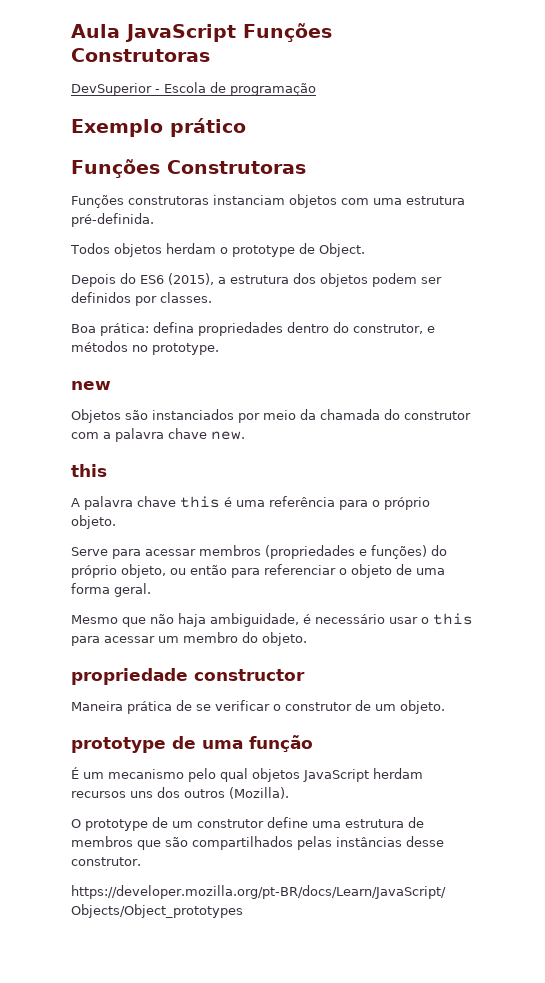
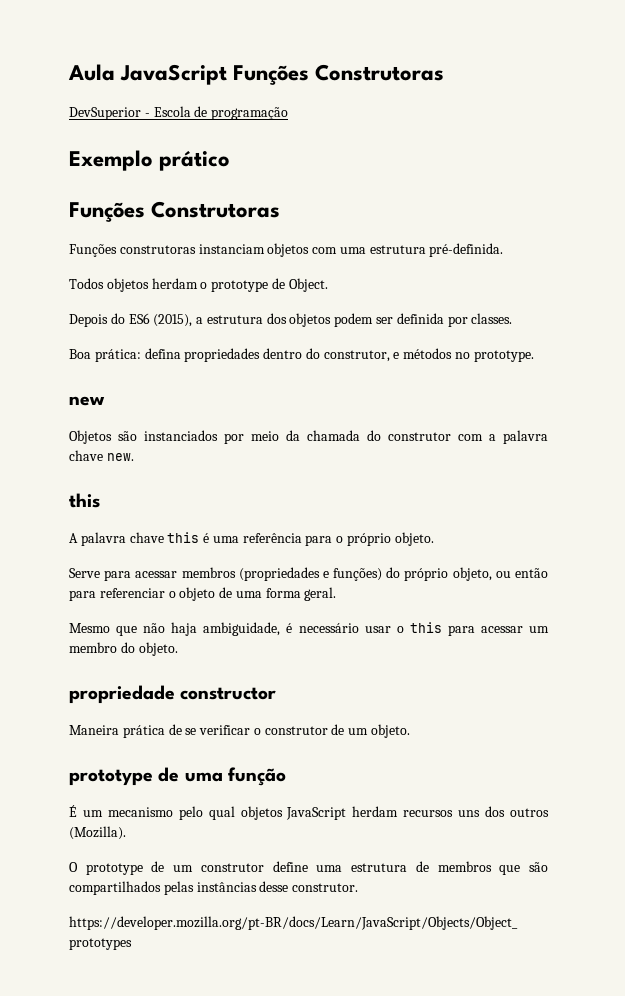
[71,292,131,303] definidos -> [396,313,444,324] definida

